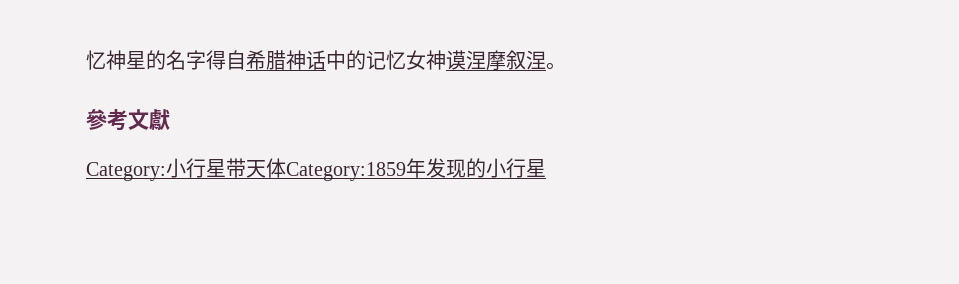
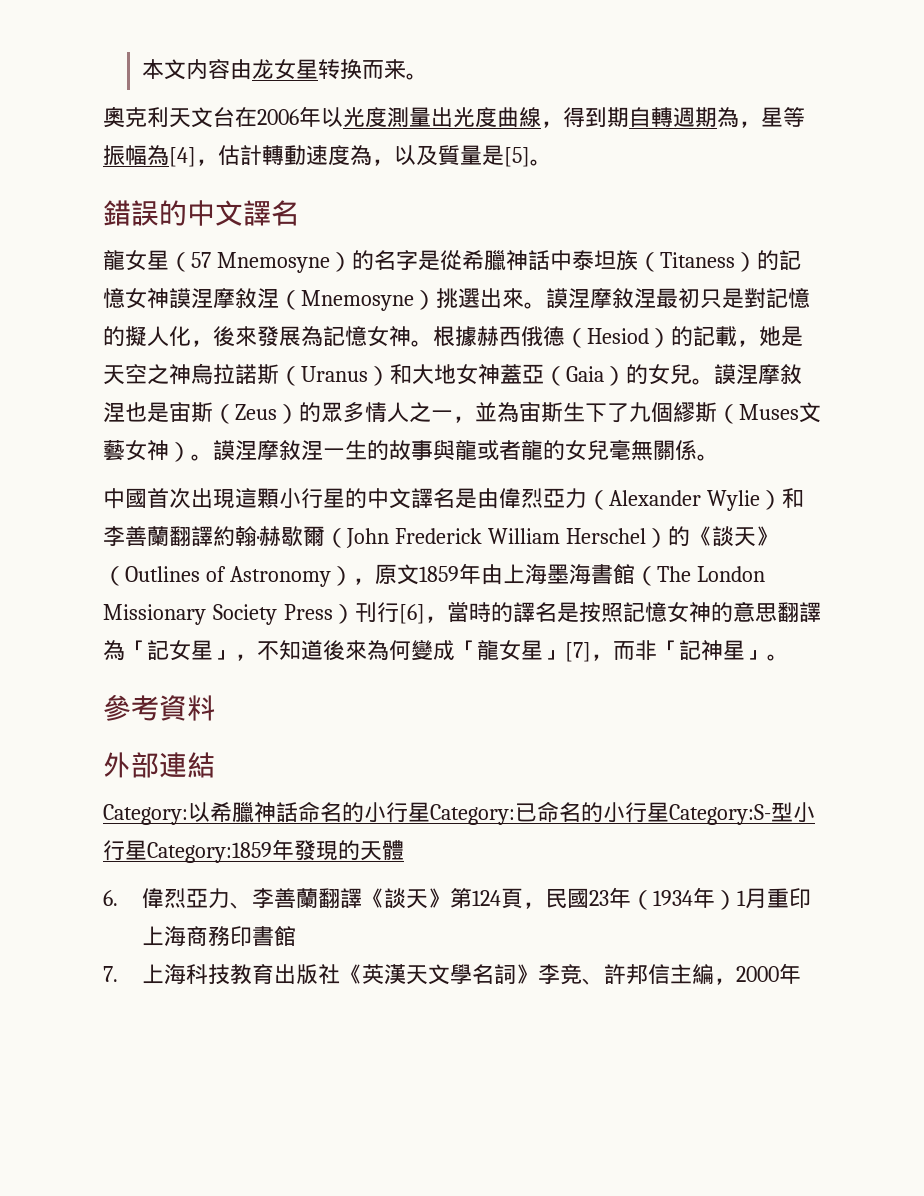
[86,50,566,71] [86,109,170,131] [86,158,546,181] 忆神星的名字得自希腊神话中的记忆女神谟涅摩叙涅。 // 參考文獻 // Category:小行星带天体Category:1859年发现的小行星 -> [142,59,429,80] [103,106,805,128] [103,145,552,167] [103,200,299,226] [103,249,801,273] [103,288,810,311] [103,326,803,348] [103,363,802,386] [103,402,821,424] [103,439,719,462] [103,487,804,511] [103,526,778,548] [103,563,765,587] [103,601,821,625] [103,639,789,662] [103,694,215,721] [103,752,215,778] [103,801,815,825] [103,839,404,863] [103,887,812,910] [142,926,297,946] [103,963,802,985] 本文内容由龙女星转换而来。 // 奧克利天文台在2006年以光度測量出光度曲線，得到期自轉週期為，星等振幅為[4]，估計轉動速度為，以及質量是[5]。 // 錯誤的中文譯名 // 龍女星（57 Mnemosyne）的名字是從希臘神話中泰坦族（Titaness）的記憶女神謨涅摩敘涅（Mnemosyne）挑選出來。謨涅摩敘涅最初只是對記憶的擬人化，後來發展為記憶女神。根據赫西俄德（Hesiod）的記載，她是天空之神烏拉諾斯（Uranus）和大地女神蓋亞（Gaia）的女兒。謨涅摩敘涅也是宙斯（Zeus）的眾多情人之一，並為宙斯生下了九個繆斯（Muses文藝女神）。謨涅摩敘涅一生的故事與龍或者龍的女兒毫無關係。 // 中國首次出現這顆小行星的中文譯名是由偉烈亞力（Alexander Wylie）和李善蘭翻譯約翰·赫歇爾（John Frederick William Herschel）的《談天》（Outlines of Astronomy），原文1859年由上海墨海書館（The London Missionary Society Press）刊行[6]，當時的譯名是按照記憶女神的意思翻譯為「記女星」，不知道後來為何變成「龍女星」[7]，而非「記神星」。 // 參考資料 // 外部連結 // Category:以希臘神話命名的小行星Category:已命名的小行星Category:S-型小行星Category:1859年發現的天體 // 6.偉烈亞力、李善蘭翻譯《談天》第124頁，民國23年（1934年）1月重印上海商務印書館 // 7.上海科技教育出版社《英漢天文學名詞》李竞、許邦信主編，2000年

